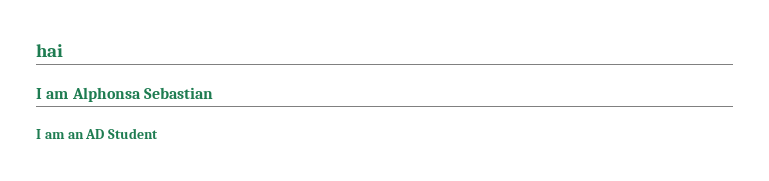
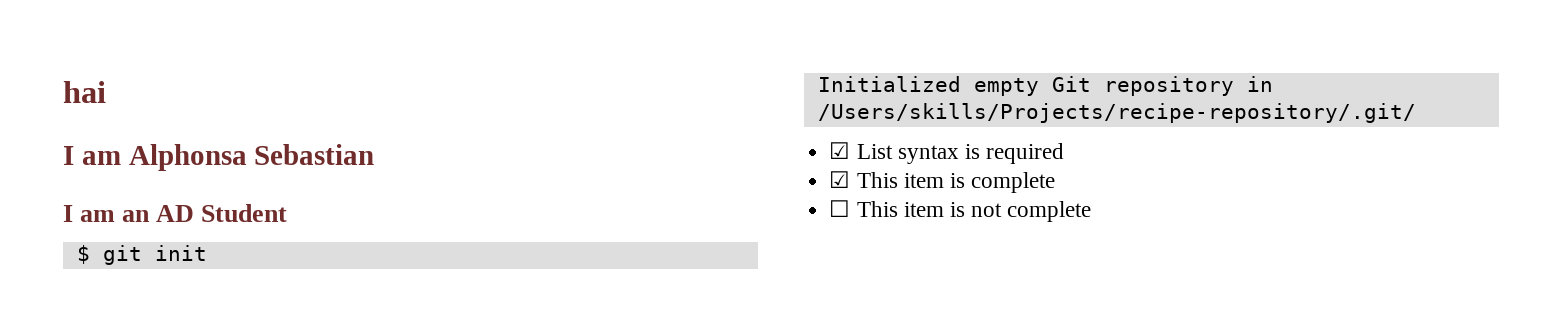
(159, 133) none -> [76,245,207,265] [817,76,1273,96] [817,103,1416,123] [829,142,1065,164] [829,171,1056,193] [829,200,1092,222] // $ git init // Initialized empty Git repository in /Users/skills/Projects/recipe-repository/.git/ // ☑ List syntax is required // ☑ This item is complete // ☐ This item is not complete

